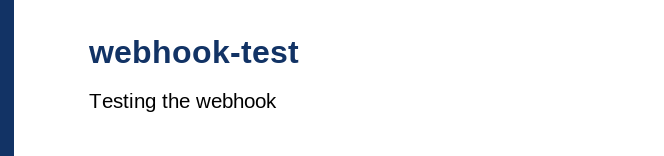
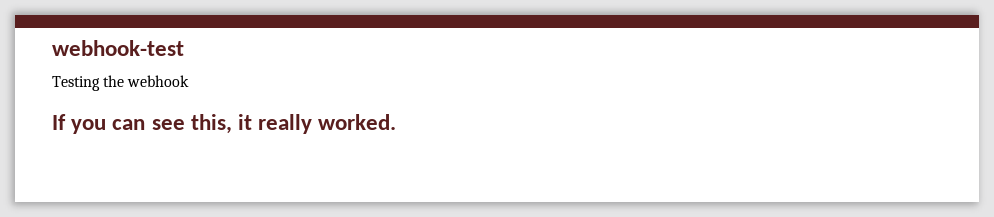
(277, 100) none -> [52,114,397,134] // If you can see this, it really worked.

